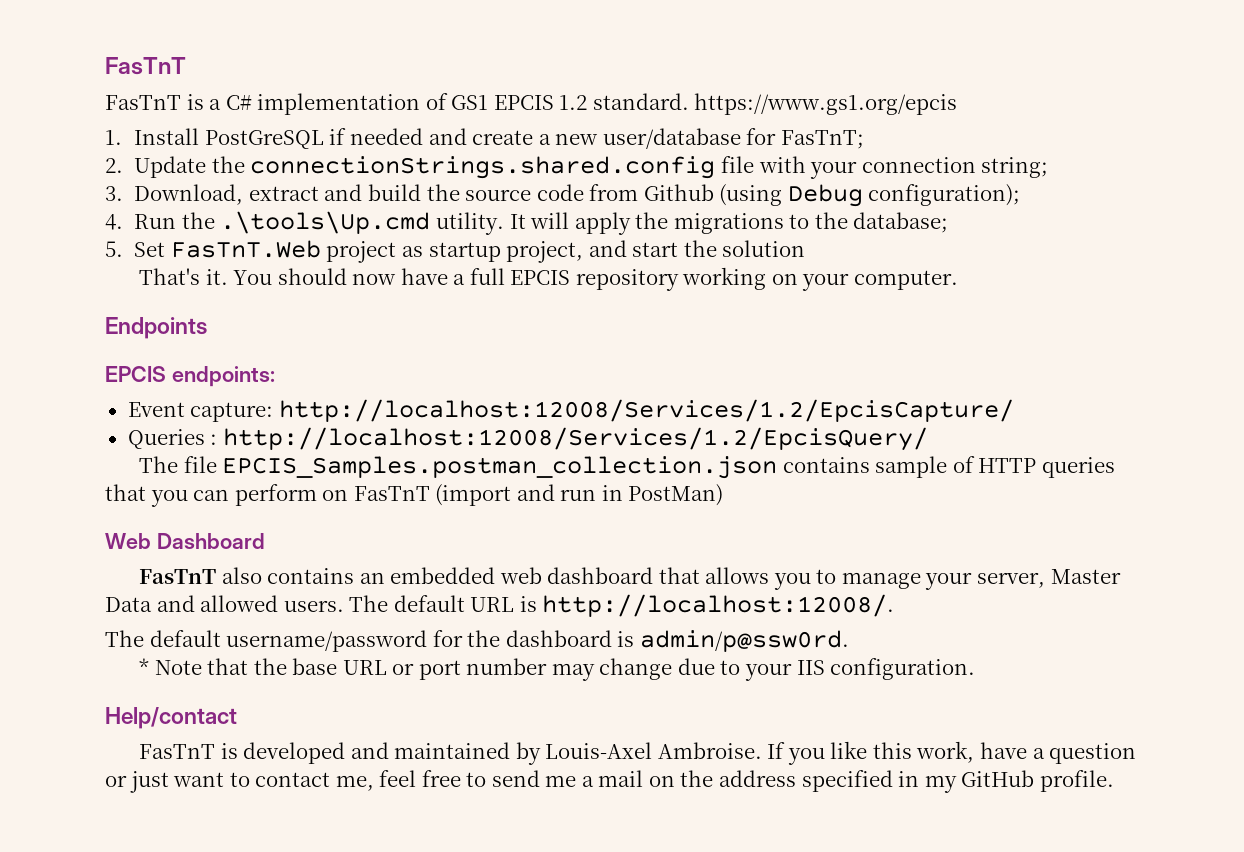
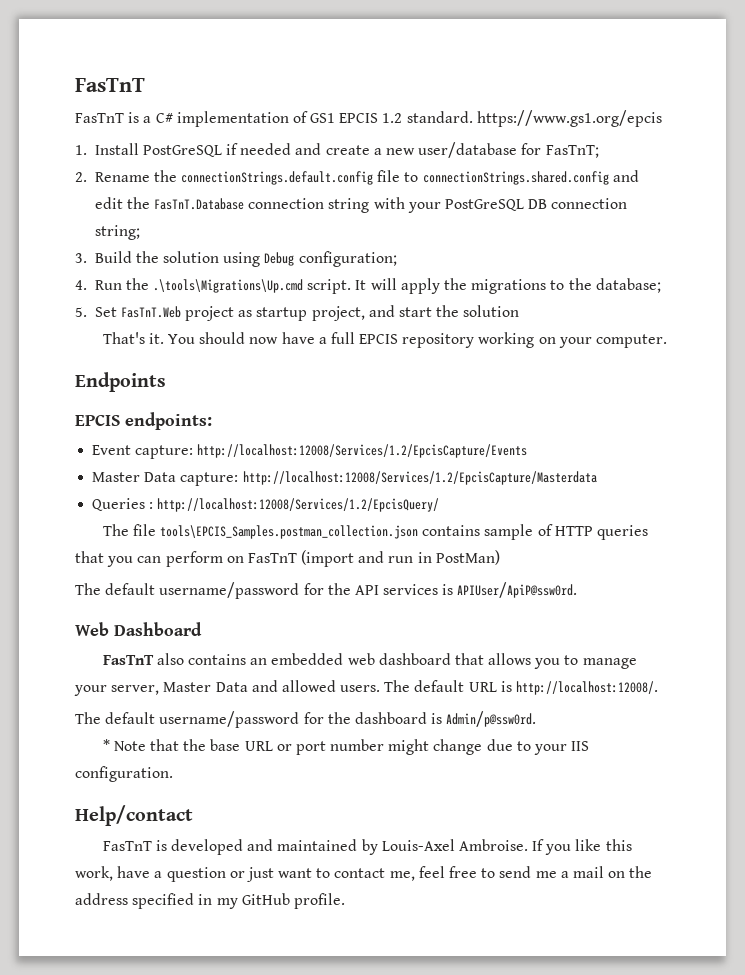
[134,156,1049,179] [105,184,1021,207] Update the connectionStrings.shared.config file with your connection string; // 3. Download, extract and build the source code from Github (using Debug configuration); -> [94,170,639,185] [94,197,628,213] [94,225,140,240] [75,251,397,267] Rename the connectionStrings.default.config file to connectionStrings.shared.config and edit the FasTnT.Database connection string with your PostGreSQL DB connection string; // 3. Build the solution using Debug configuration;
[220,211,504,235] .\tools\Up.cmd utility. -> [153,279,352,294] .\tools\Migrations\Up.cmd script.
[278,399,1014,422] http://localhost:12008/Services/1.2/EpcisCapture/ -> [197,444,528,458] [92,471,597,486] http://localhost:12008/Services/1.2/EpcisCapture/Events // Master Data capture: http://localhost:12008/Services/1.2/EpcisCapture/Masterdata
[222,456,778,479] EPCIS_Samples.postman_collection.json -> [159,525,418,539] tools\EPCIS_Samples.postman_collection.json
(724, 495) none -> [75,582,578,599] // The default username/password for the API services is APIUser/ApiP@ssw0rd.
[639,630,849,652] admin/p@ssw0rd. -> [446,711,537,727] Admin/p@ssw0rd.
[551,663,595,681] may -> [388,739,430,755] might

